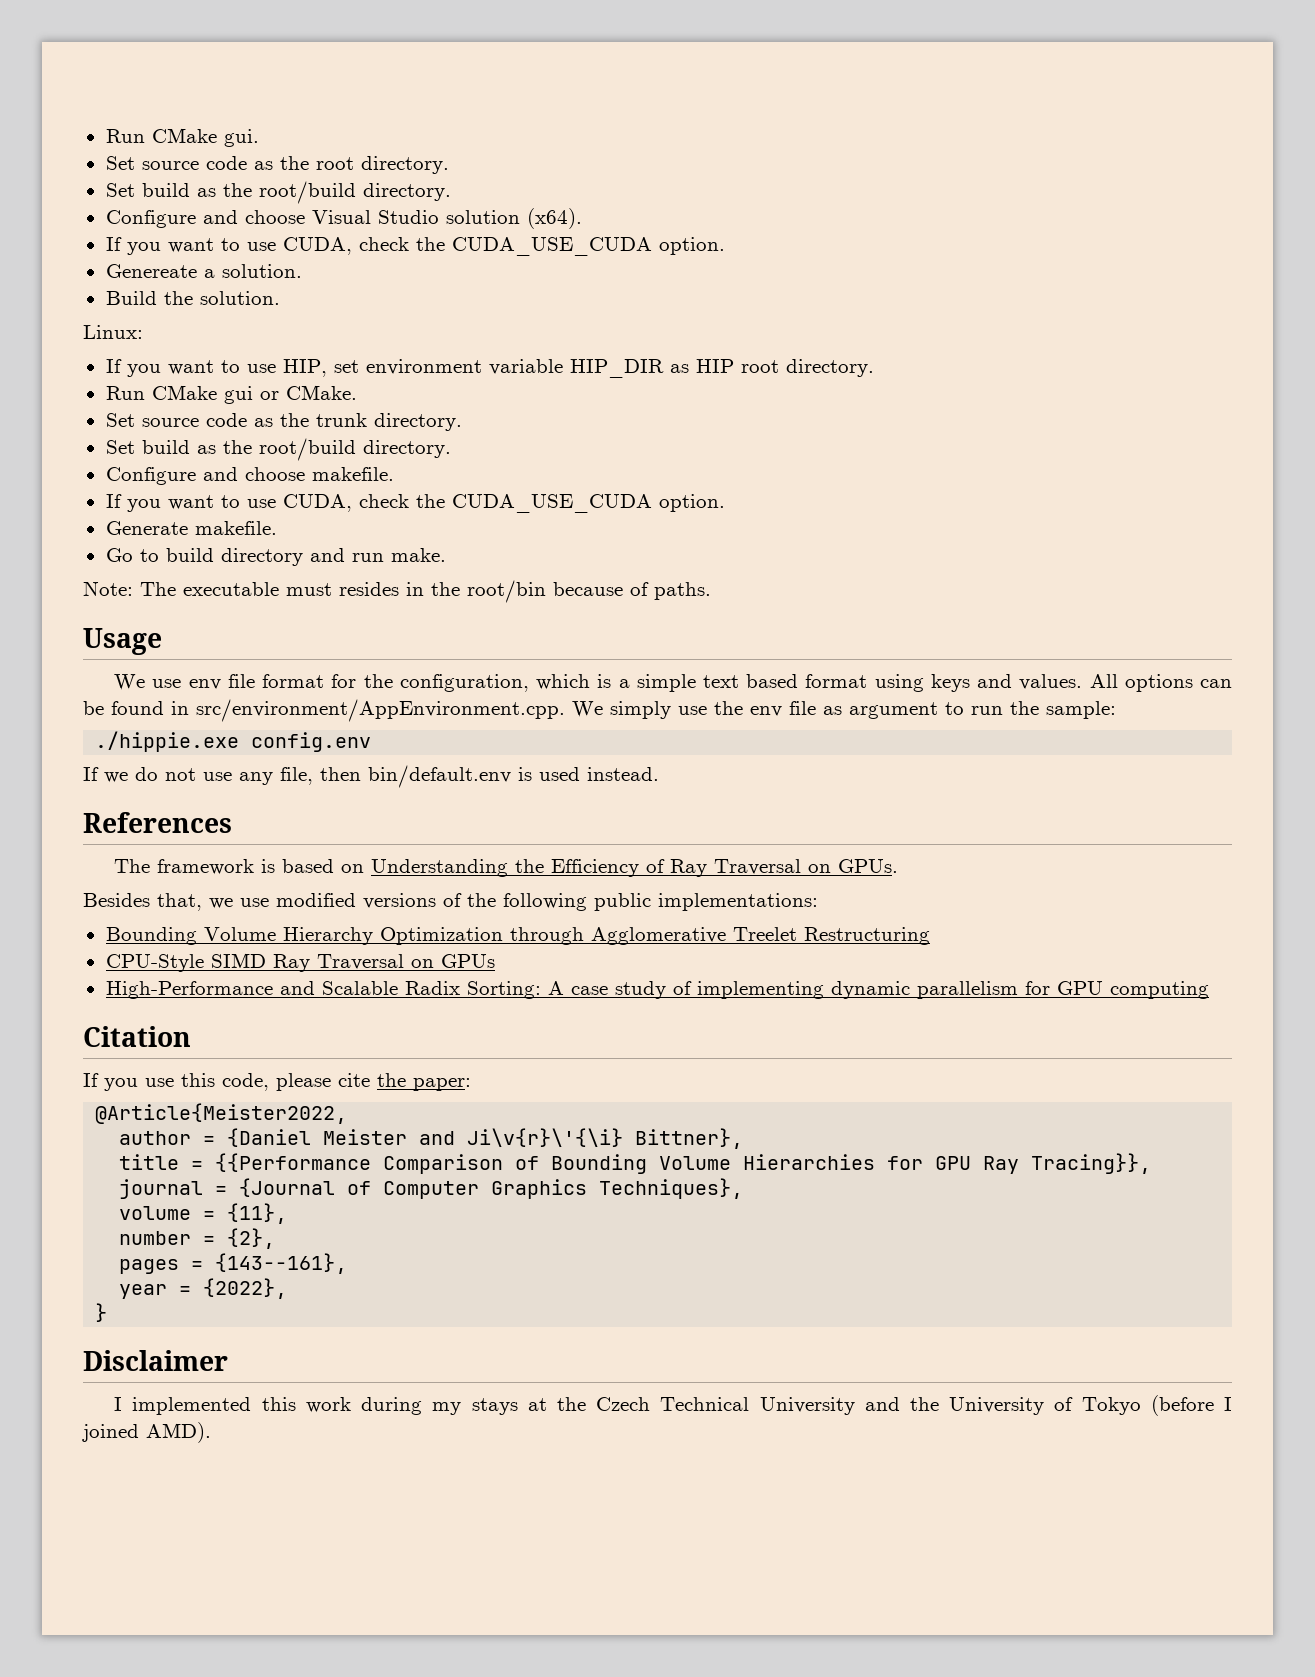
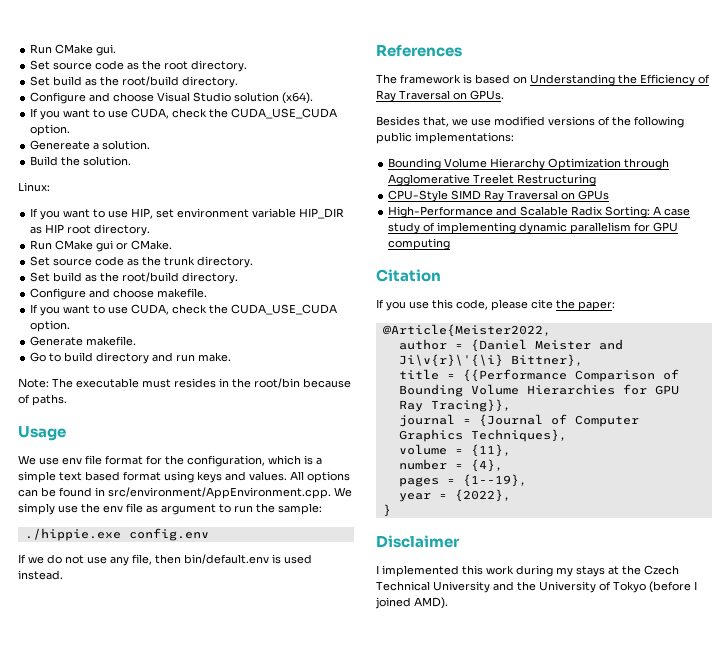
[227,1228,276,1249] {2}, -> [470,459,503,472] {4},
[215,1253,348,1274] {143--161}, -> [462,474,527,487] {1--19},

